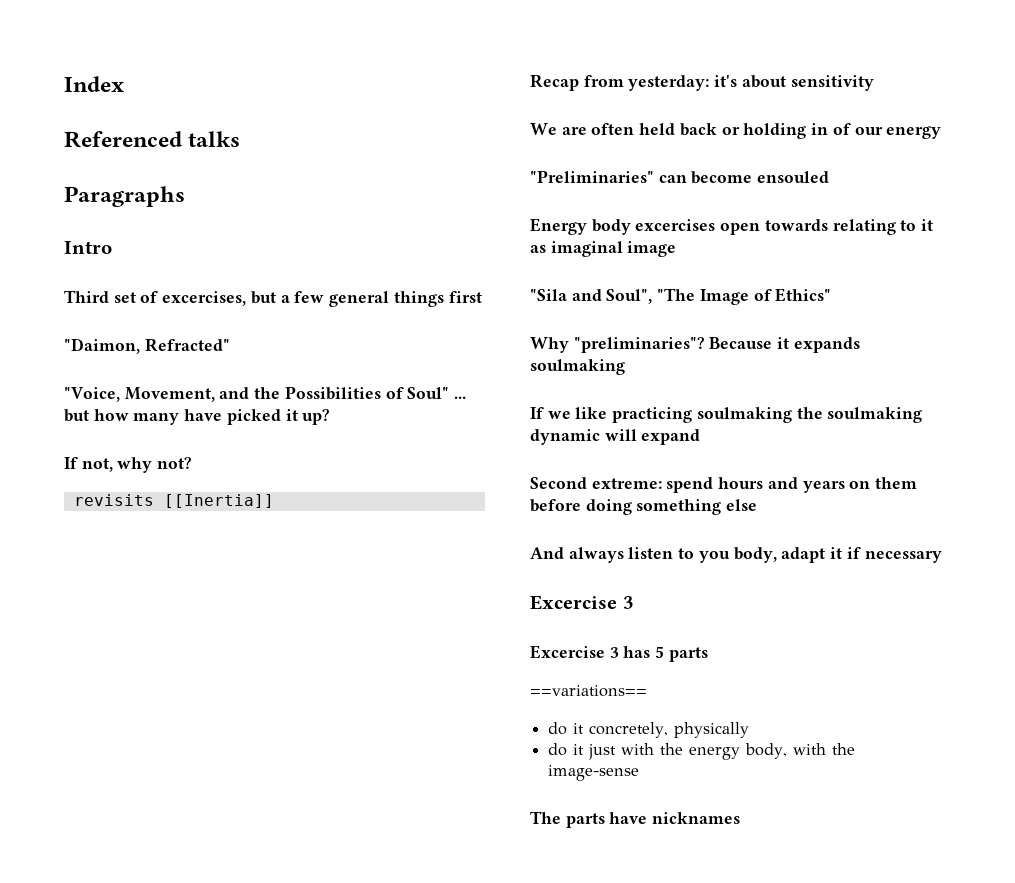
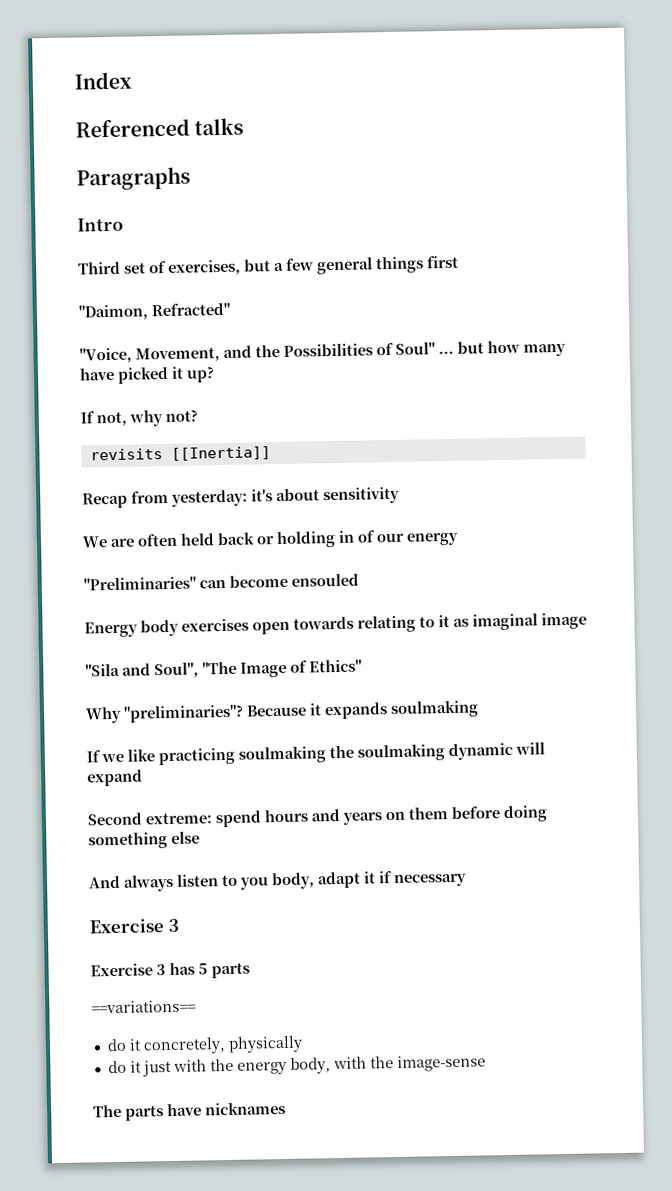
[162,291,247,306] excercises, -> [168,259,241,276] exercises,
[635,219,716,231] excercises -> [181,618,249,632] exercises
[530,595,617,610] Excercise -> [89,918,164,934] Exercise
[530,645,605,659] Excercise -> [90,963,153,977] Exercise

